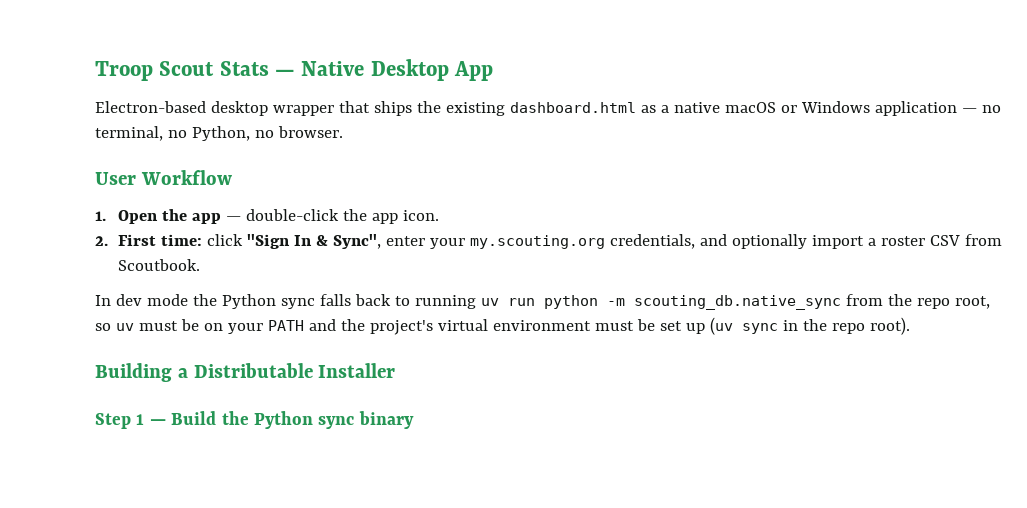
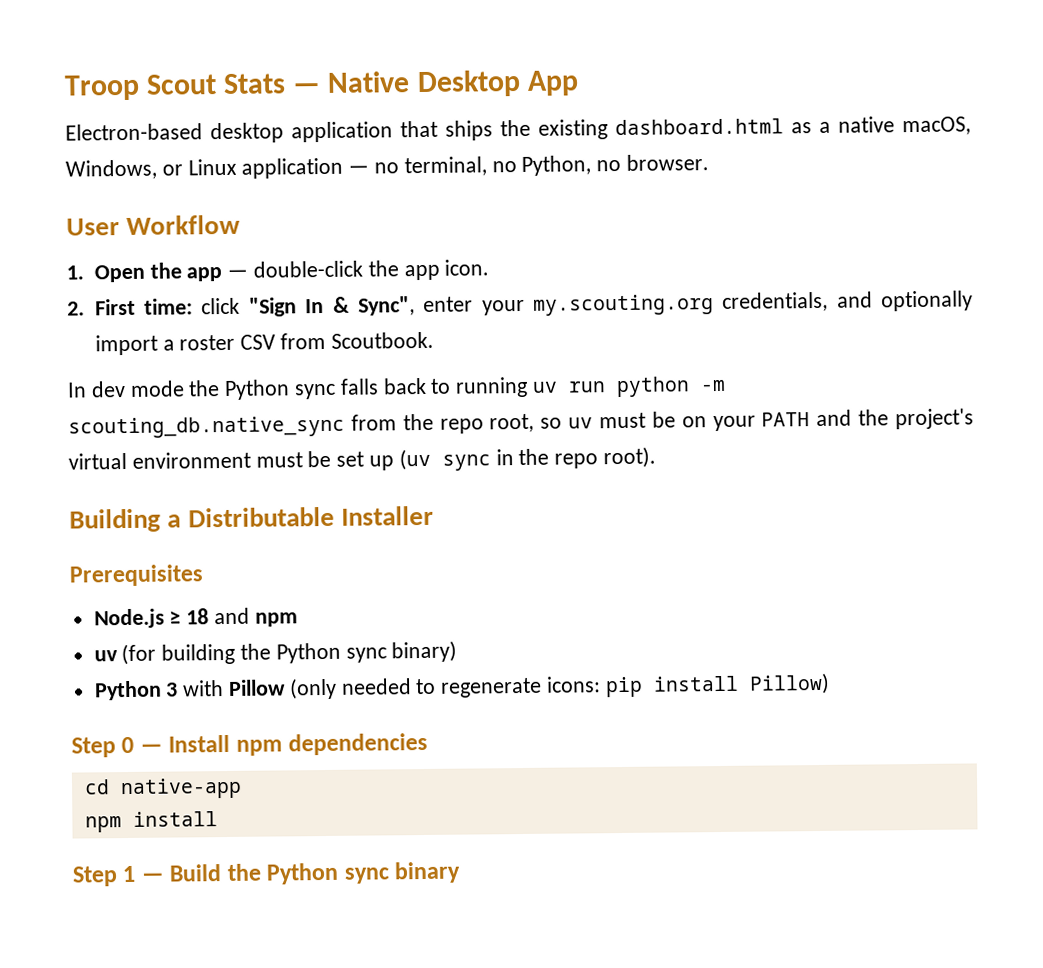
[272,105,334,116] wrapper -> [291,121,393,143] application
[724,101,870,113] macOS or Windows -> [902,116,971,136] [65,158,237,180] macOS, Windows, or Linux
(396, 370) none -> [69,564,204,587] [93,607,298,629] [93,640,458,666] [93,672,830,701] [71,732,429,758] [83,777,242,800] [84,811,218,833] // Prerequisites // Node.js ≥ 18 and npm // uv (for building the Python sync binary) // Python 3 with Pillow (only needed to regenerate icons: pip install Pillow) // Step 0 — Install npm dependencies // cd native-app // npm install

